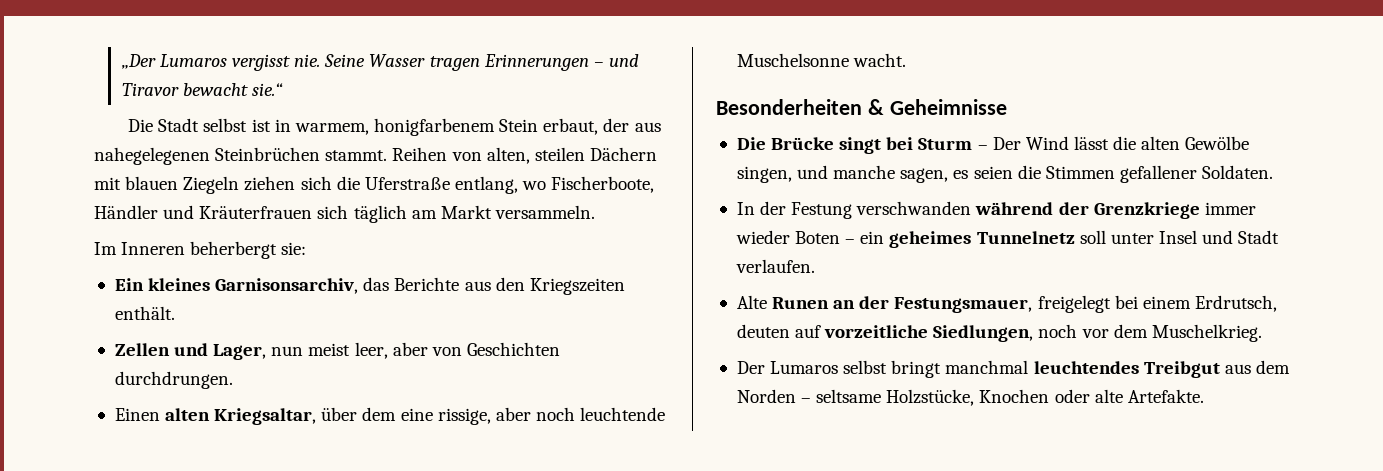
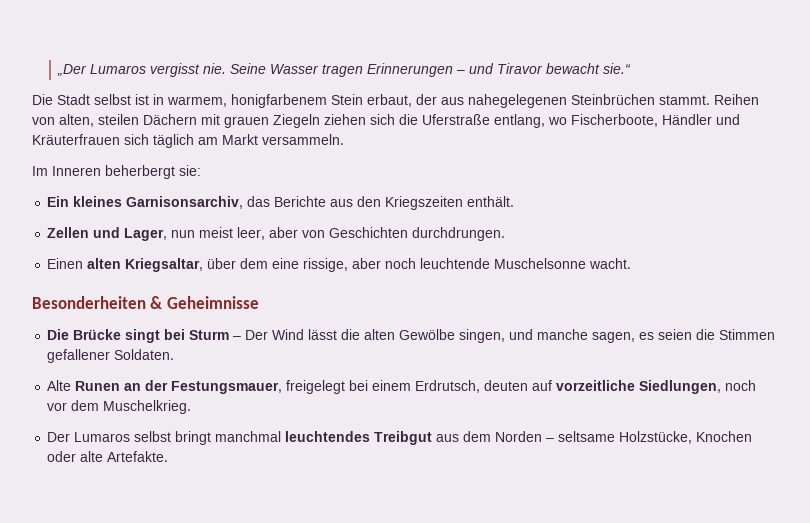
[125,176,179,190] blauen -> [224,116,269,128] grauen
[736,201,1256,219] [735,230,1280,248] [735,259,815,273] // In der Festung verschwanden während der Grenzkriege immer wieder Boten – ein geheimes Tunnelnetz soll unter Insel und Stadt verlaufen. -> (175, 354) none

